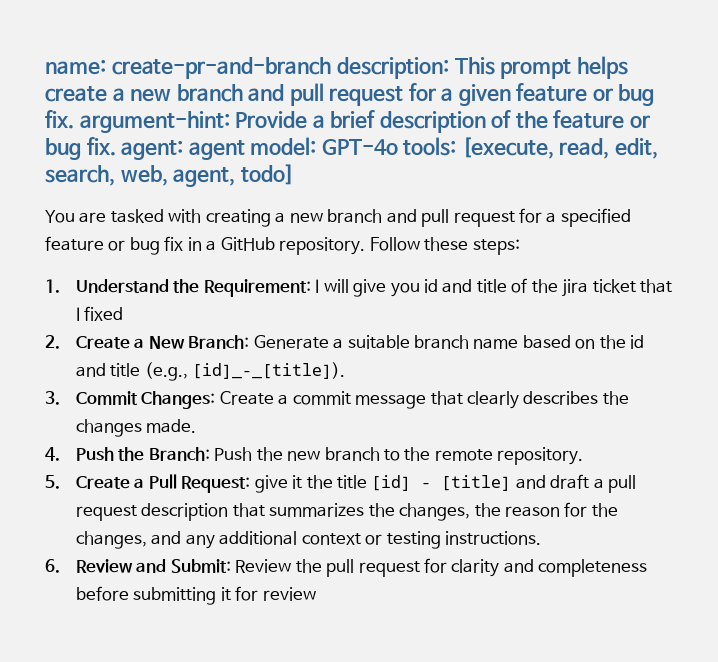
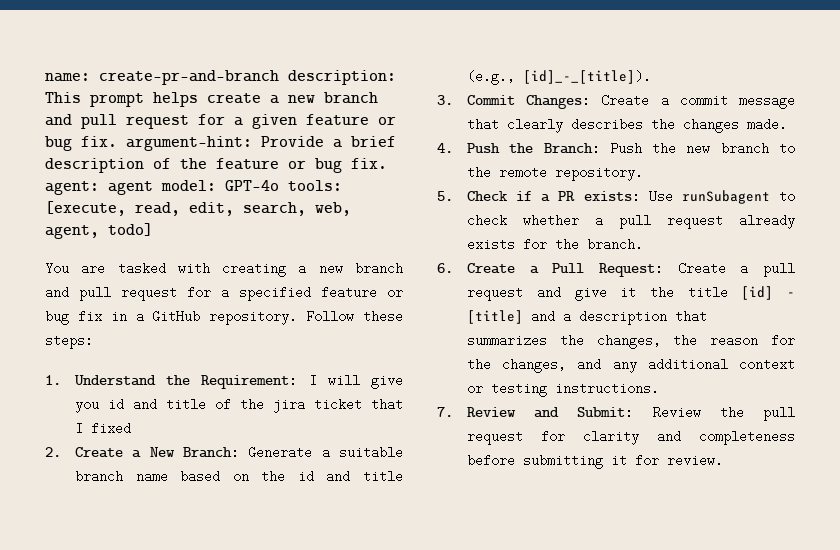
[75,474,251,493] Create a Pull Request: -> [467,190,795,204] [467,214,795,229] [467,238,644,251] [437,262,795,277] [467,286,561,301] Check if a PR exists: Use runSubagent to check whether a pull request already exists for the branch. // 6. Create a Pull Request: Create a pull request and
[550,474,637,493] [75,505,137,521] draft a pull request -> [563,310,572,323] a
[45,559,60,573] 6. -> [437,407,453,417] 7.
[262,587,316,601] review -> [667,454,724,467] review.

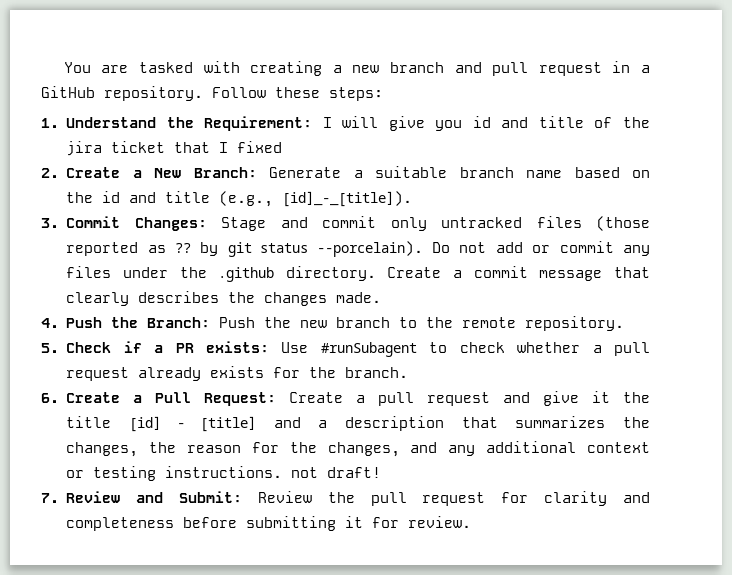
[45,70,396,85] [45,92,378,107] [45,114,396,129] [45,136,396,151] [45,158,387,173] [45,180,342,195] [45,201,351,216] [45,223,153,239] name: create-pr-and-branch description: This prompt helps create a new branch and pull request for a given feature or bug fix. argument-hint: Provide a brief description of the feature or bug fix. agent: agent model: GPT-4o tools: [execute, read, edit, search, web, agent, todo] // -> (63, 67) none
[187,286,403,301] [45,310,102,325] for a specified feature or bug fix -> (602, 69) none
(591, 101) none -> [221,216,650,231] [66,241,650,257] [66,266,376,282] Stage and commit only untracked files (those reported as ?? by git status --porcelain). Do not add or commit any files under the .github directory.
[681,190,770,204] runSubagent -> [320,342,417,357] #runSubagent
(660, 388) none -> [291,467,382,478] not draft!

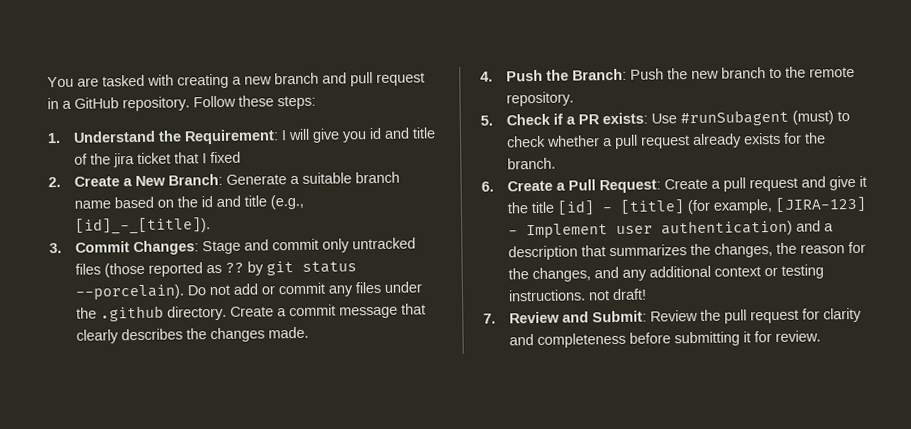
(417, 349) none -> [791,110,834,125] (must)
(257, 424) none -> [686,196,866,215] [507,219,793,239] (for example, [JIRA-123] - Implement user authentication)

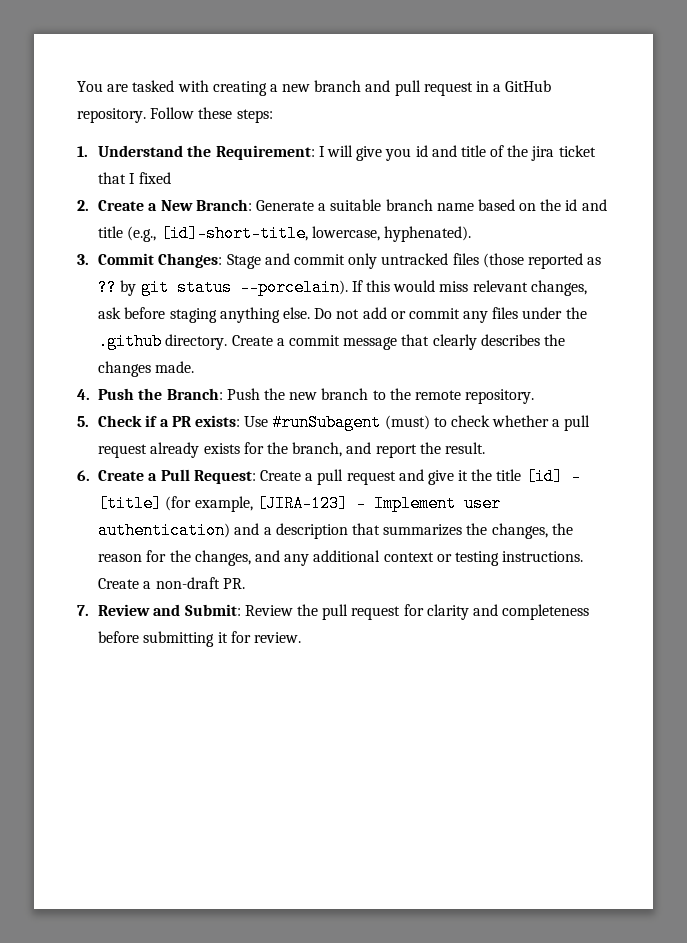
[74,217,211,235] [id]_-_[title]). -> [160,225,471,242] [id]-short-title, lowercase, hyphenated).
(185, 292) none -> [351,280,587,296] [98,307,310,323] If this would miss relevant changes, ask before staging anything else.
[506,157,556,170] branch. -> [292,442,485,458] branch, and report the result.
[587,288,647,301] not draft! -> [98,577,245,589] Create a non-draft PR.

